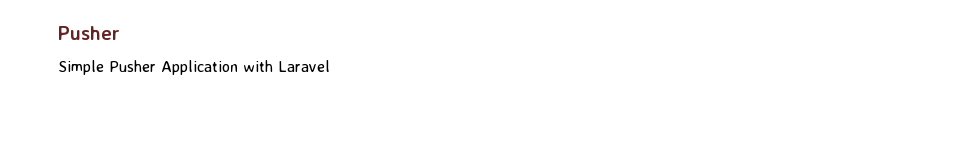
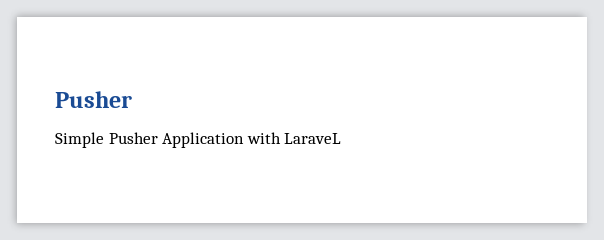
[278,60,330,72] Laravel -> [284,133,342,144] LaraveL

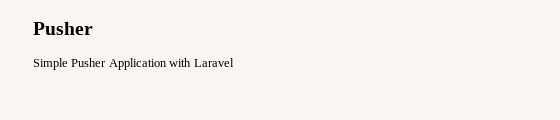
[284,133,342,144] LaraveL -> [193,58,234,67] Laravel

